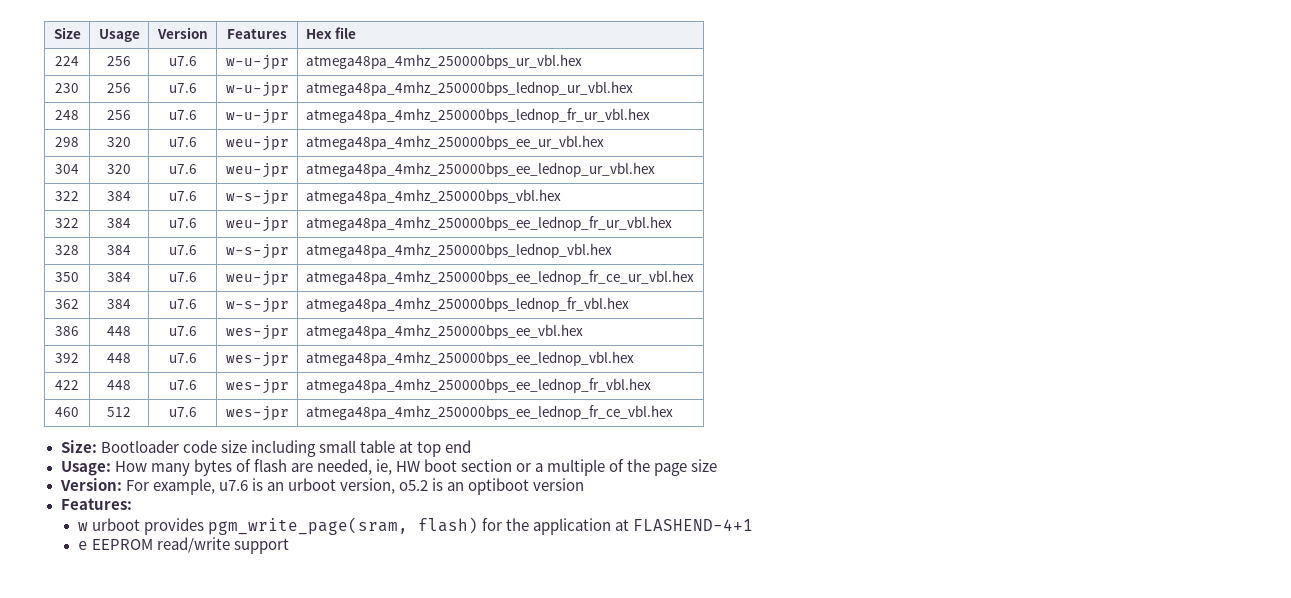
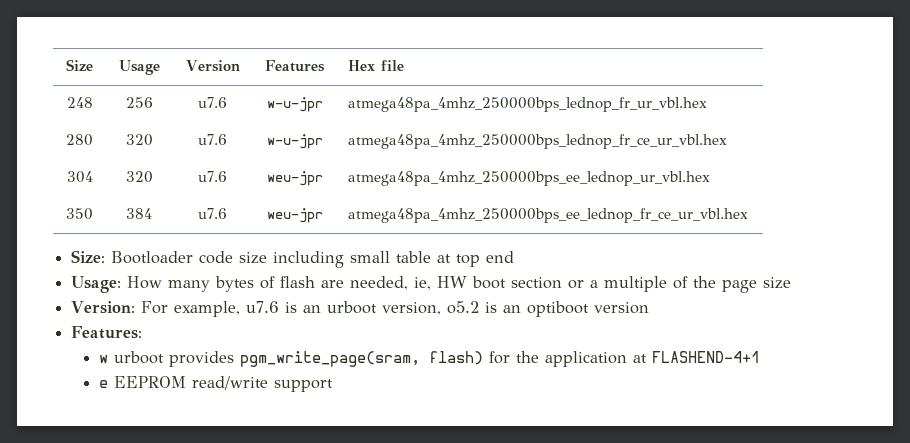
[55,56,79,66] [107,56,131,66] [168,56,197,66] [225,55,289,70] [305,54,582,69] [55,83,79,93] [107,83,131,93] [168,83,197,93] [225,82,289,97] [305,81,633,96] // 224 | 256 | u7.6 | w-u-jpr | atmega48pa_4mhz_250000bps_ur_vbl.hex // 230 | 256 | u7.6 | w-u-jpr | atmega48pa_4mhz_250000bps_lednop_ur_vbl.hex -> (405, 65) none
[55,137,79,147] [107,137,131,147] [168,137,197,147] [225,136,289,151] [305,135,604,150] 298 | 320 | u7.6 | weu-jpr | atmega48pa_4mhz_250000bps_ee_ur_vbl.hex -> [66,134,93,146] [125,134,153,146] [198,134,227,145] [266,134,323,149] [348,134,728,149] 280 | 320 | u7.6 | w-u-jpr | atmega48pa_4mhz_250000bps_lednop_fr_ce_ur_vbl.hex
[55,191,79,201] [107,191,131,201] [168,191,197,201] [225,190,289,205] [305,189,561,204] [55,218,79,228] [107,218,131,228] [168,218,197,228] [225,217,289,232] [305,216,672,231] [55,245,79,255] [107,245,131,255] [168,245,197,255] [225,244,289,259] [305,243,612,258] // 322 | 384 | u7.6 | w-s-jpr | atmega48pa_4mhz_250000bps_vbl.hex // 322 | 384 | u7.6 | weu-jpr | atmega48pa_4mhz_250000bps_ee_lednop_fr_ur_vbl.hex // 328 | 384 | u7.6 | w-s-jpr | atmega48pa_4mhz_250000bps_lednop_vbl.hex -> (711, 178) none
[55,299,79,309] [107,299,131,309] [168,299,197,309] [225,298,289,313] [305,297,629,312] [55,326,79,336] [107,326,131,336] [168,326,197,336] [225,325,289,340] [305,324,583,339] [55,353,79,363] [107,353,131,363] [168,353,197,363] [225,352,289,367] [305,351,634,366] [55,380,79,390] [107,380,131,390] [168,380,197,390] [225,379,289,394] [305,378,651,393] [55,407,79,417] [107,407,131,417] [168,407,197,417] [225,406,289,421] [305,405,673,420] // 362 | 384 | u7.6 | w-s-jpr | atmega48pa_4mhz_250000bps_lednop_fr_vbl.hex // 386 | 448 | u7.6 | wes-jpr | atmega48pa_4mhz_250000bps_ee_vbl.hex // 392 | 448 | u7.6 | wes-jpr | atmega48pa_4mhz_250000bps_ee_lednop_vbl.hex // 422 | 448 | u7.6 | wes-jpr | atmega48pa_4mhz_250000bps_ee_lednop_fr_vbl.hex // 460 | 512 | u7.6 | wes-jpr | atmega48pa_4mhz_250000bps_ee_lednop_fr_ce_vbl.hex -> (749, 215) none

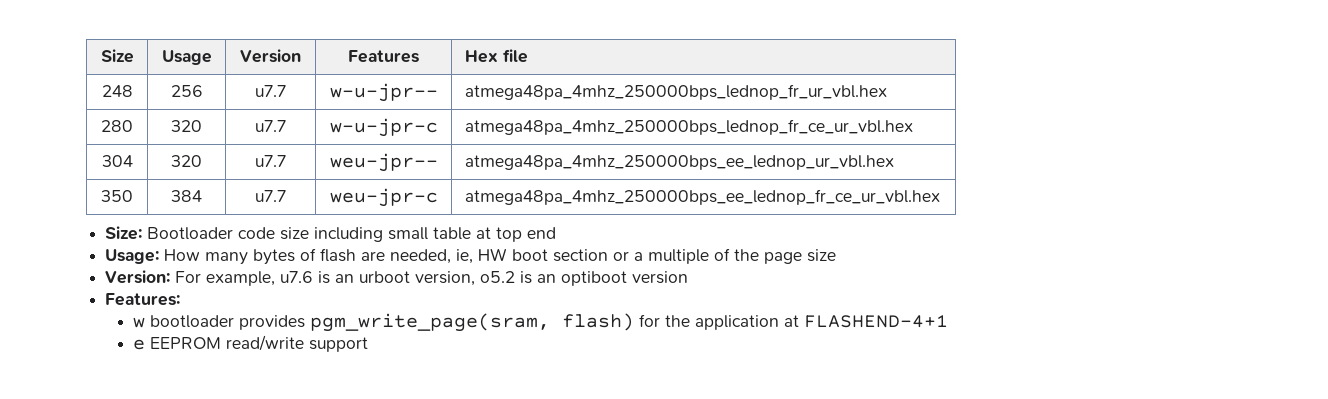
[198,97,227,108] [266,97,323,112] u7.6 | w-u-jpr -> [255,85,286,97] [329,83,438,102] u7.7 | w-u-jpr--
[198,134,227,145] [266,134,323,149] u7.6 | w-u-jpr -> [255,120,286,132] [329,118,438,137] u7.7 | w-u-jpr-c
[198,171,227,182] [266,171,323,186] u7.6 | weu-jpr -> [255,155,286,167] [329,153,438,172] u7.7 | weu-jpr--
[198,208,227,219] [266,208,323,223] u7.6 | weu-jpr -> [255,190,286,202] [329,188,438,207] u7.7 | weu-jpr-c
[113,351,164,364] urboot -> [150,315,235,328] bootloader

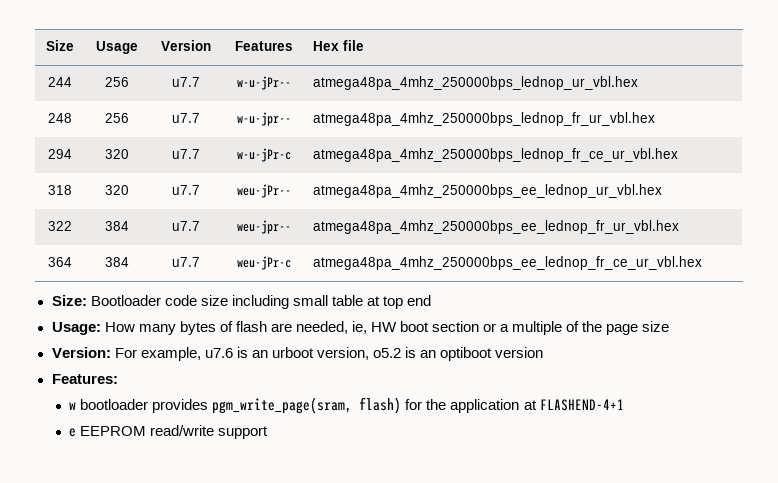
(528, 56) none -> [48,77,72,87] [105,77,129,87] [172,77,200,87] [236,76,291,90] [312,76,638,90] // 244 | 256 | u7.7 | w-u-jPr-- | atmega48pa_4mhz_250000bps_lednop_ur_vbl.hex
[101,120,133,132] [171,120,202,132] [255,120,286,132] [329,118,438,137] 280 | 320 | u7.7 | w-u-jpr-c -> [48,149,72,159] [105,149,129,159] [172,149,200,159] [236,148,291,162] 294 | 320 | u7.7 | w-u-jPr-c
[101,155,133,167] [171,155,202,167] [255,155,286,167] [329,153,438,172] 304 | 320 | u7.7 | weu-jpr-- -> [48,185,72,195] [105,185,129,195] [172,185,200,195] [236,184,291,198] 318 | 320 | u7.7 | weu-jPr--
[101,190,133,202] [171,190,202,202] [255,190,286,202] [329,188,438,207] 350 | 384 | u7.7 | weu-jpr-c -> [48,221,72,231] [105,221,129,231] [172,221,200,231] [236,220,291,234] [312,220,679,234] [48,257,72,267] [105,257,129,267] [172,257,200,267] [236,256,291,270] 322 | 384 | u7.7 | weu-jpr-- | atmega48pa_4mhz_250000bps_ee_lednop_fr_ur_vbl.hex // 364 | 384 | u7.7 | weu-jPr-c

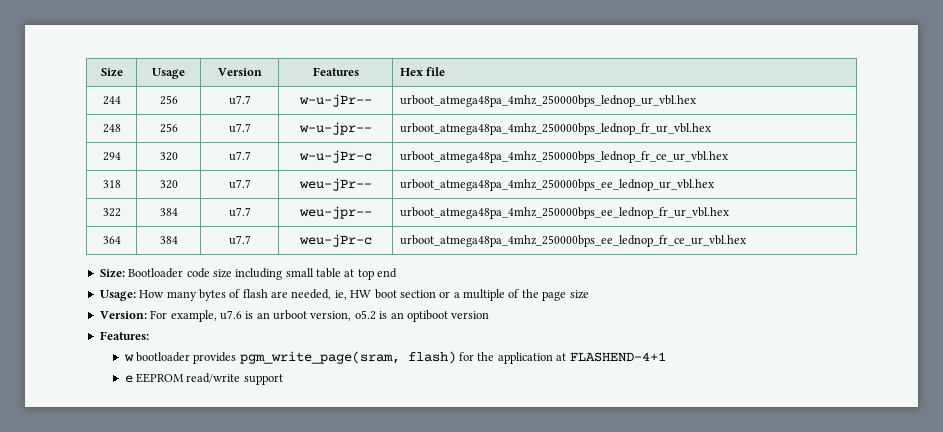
[312,76,638,90] atmega48pa_4mhz_250000bps_lednop_ur_vbl.hex -> [400,95,697,107] urboot_atmega48pa_4mhz_250000bps_lednop_ur_vbl.hex
[312,112,655,126] atmega48pa_4mhz_250000bps_lednop_fr_ur_vbl.hex -> [400,123,712,135] urboot_atmega48pa_4mhz_250000bps_lednop_fr_ur_vbl.hex
[312,148,678,162] atmega48pa_4mhz_250000bps_lednop_fr_ce_ur_vbl.hex -> [400,151,729,163] urboot_atmega48pa_4mhz_250000bps_lednop_fr_ce_ur_vbl.hex
[312,184,662,198] atmega48pa_4mhz_250000bps_ee_lednop_ur_vbl.hex -> [400,179,715,191] urboot_atmega48pa_4mhz_250000bps_ee_lednop_ur_vbl.hex
[312,220,679,234] atmega48pa_4mhz_250000bps_ee_lednop_fr_ur_vbl.hex -> [400,207,730,219] urboot_atmega48pa_4mhz_250000bps_ee_lednop_fr_ur_vbl.hex
[312,256,702,270] atmega48pa_4mhz_250000bps_ee_lednop_fr_ce_ur_vbl.hex -> [400,235,747,247] urboot_atmega48pa_4mhz_250000bps_ee_lednop_fr_ce_ur_vbl.hex

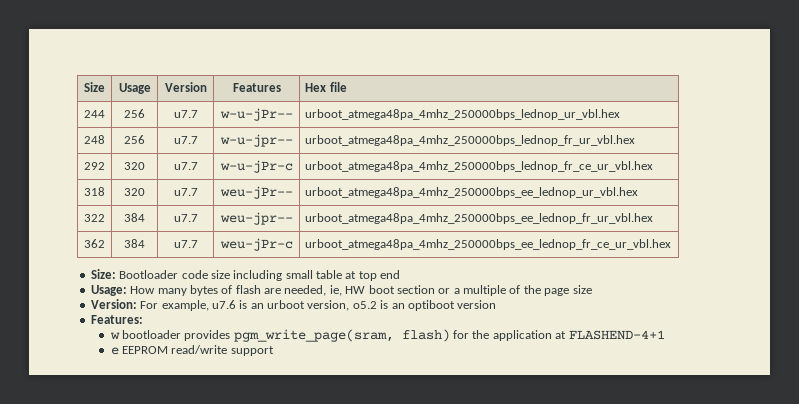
[102,152,121,161] 294 -> [84,162,105,170] 292
[102,236,121,244] 364 -> [84,239,105,248] 362

